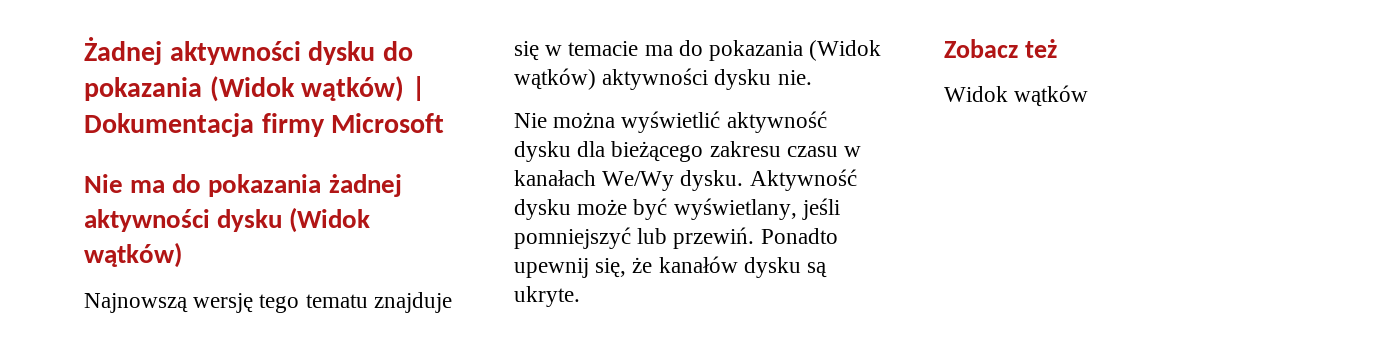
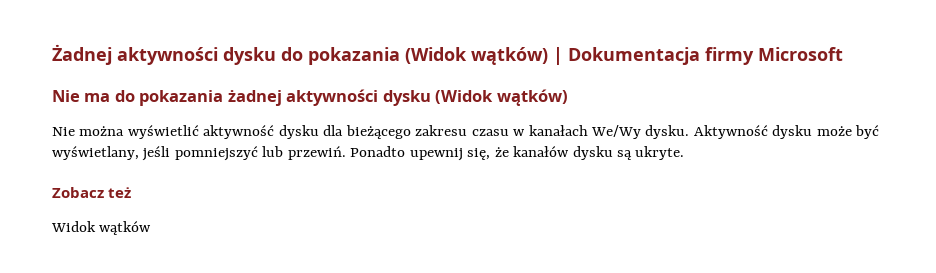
[84,292,452,313] [514,40,882,61] [514,68,812,90] // Najnowszą wersję tego tematu znajduje się w temacie ma do pokazania (Widok wątków) aktywności dysku nie. -> (568, 97) none

